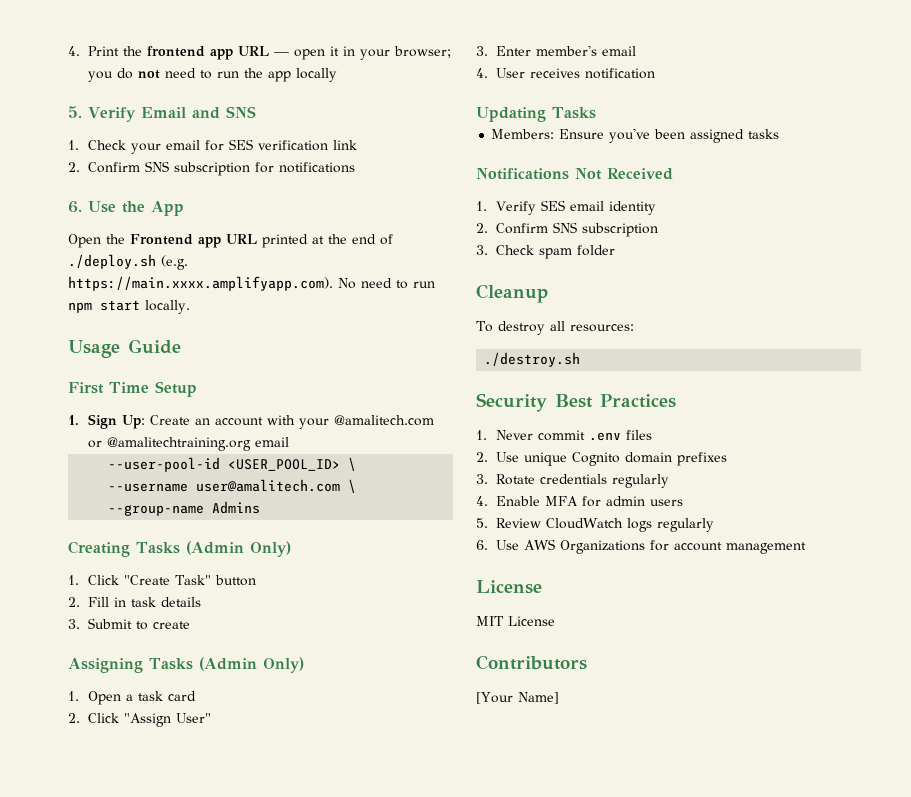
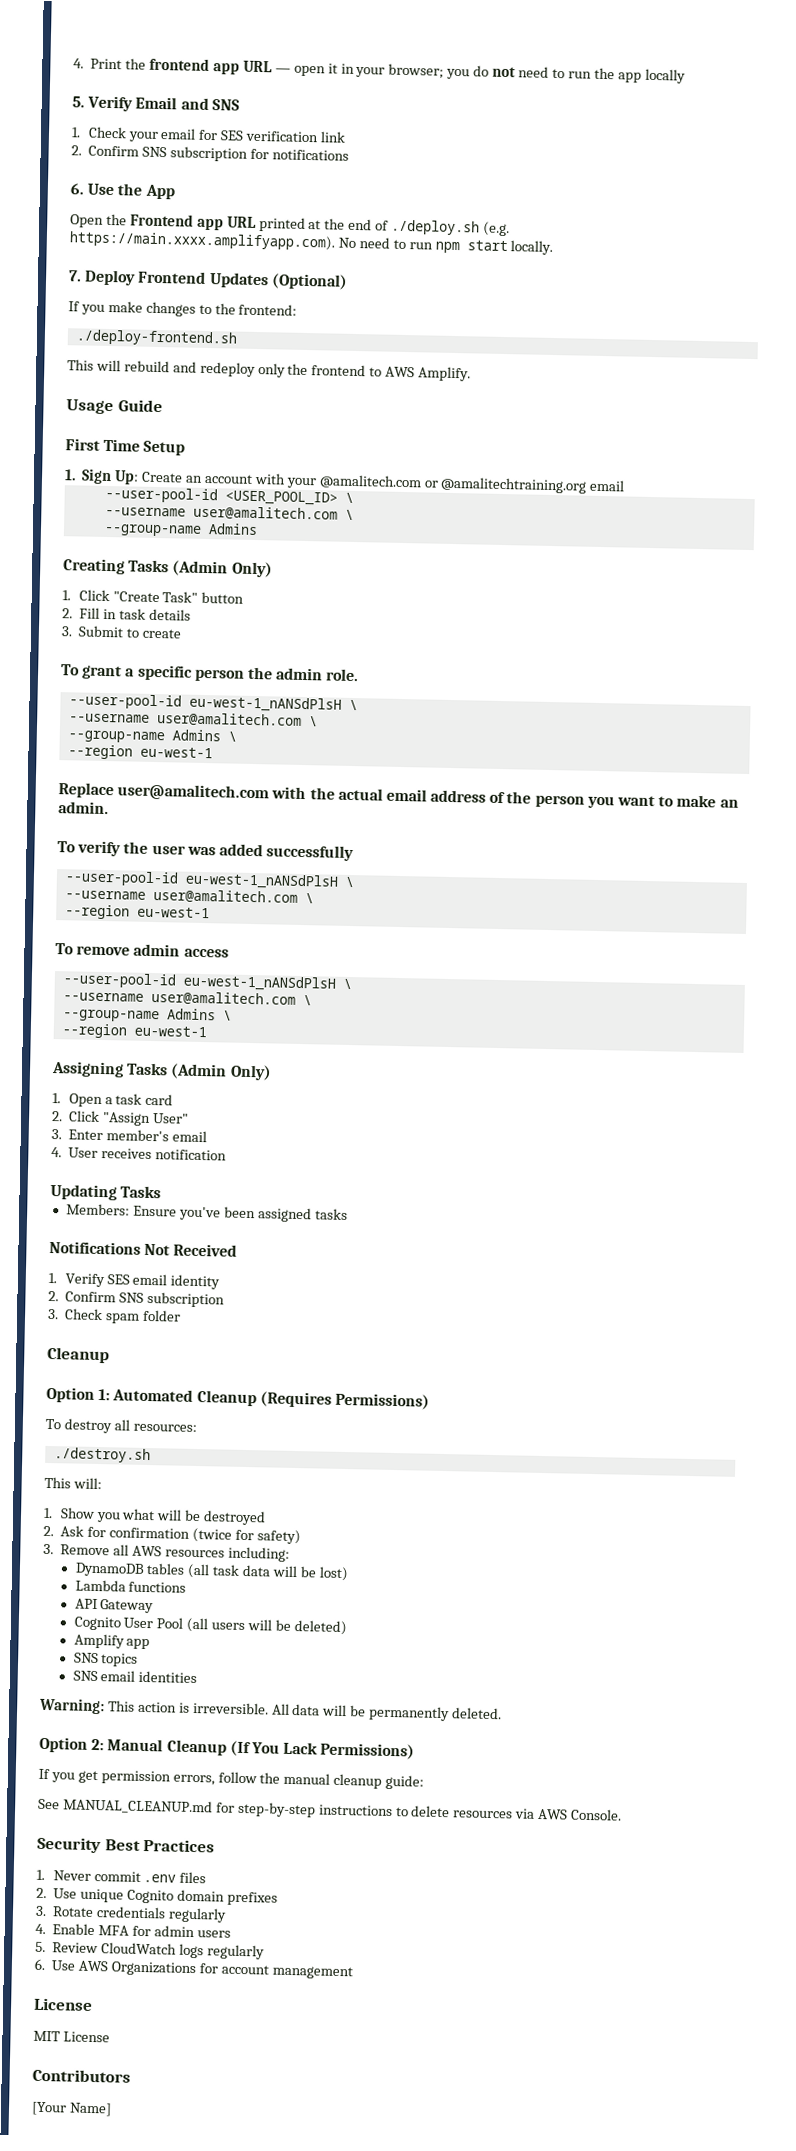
(190, 307) none -> [69,269,348,290] [68,300,298,317] [75,329,238,347] [67,359,472,382] // 7. Deploy Frontend Updates (Optional) // If you make changes to the frontend: // ./deploy-frontend.sh // This will rebuild and redeploy only the frontend to AWS Amplify.
(191, 625) none -> [61,664,360,682] [68,693,358,713] [68,712,318,728] [67,729,237,744] [67,744,213,760] [58,782,739,809] [58,801,109,815] [57,840,355,862] [64,870,355,890] [64,888,314,905] [64,904,210,920] [55,943,229,958] [62,972,352,992] [62,990,312,1007] [62,1008,232,1023] [61,1023,207,1039] // To grant a specific person the admin role. // --user-pool-id eu-west-1_nANSdPlsH \ // --username user@amalitech.com \ // --group-name Admins \ // --region eu-west-1 // Replace user@amalitech.com with the actual email address of the person you want to make an admin. // To verify the user was added successfully // --user-pool-id eu-west-1_nANSdPlsH \ // --username user@amalitech.com \ // --region eu-west-1 // To remove admin access // --user-pool-id eu-west-1_nANSdPlsH \ // --username user@amalitech.com \ // --group-name Admins \ // --region eu-west-1
(548, 293) none -> [46,1386,430,1410] // Option 1: Automated Cleanup (Requires Permissions)
(581, 359) none -> [44,1476,102,1490] [43,1507,267,1526] [43,1525,301,1545] [43,1543,290,1562] [74,1562,349,1582] [74,1579,187,1593] [74,1598,155,1614] [73,1616,347,1636] [73,1633,151,1650] [73,1652,139,1667] [72,1670,198,1684] [39,1697,503,1722] [39,1736,416,1760] [38,1768,425,1790] [38,1798,623,1821] // This will: // 1. Show you what will be destroyed // 2. Ask for confirmation (twice for safety) // 3. Remove all AWS resources including: // DynamoDB tables (all task data will be lost) // Lambda functions // API Gateway // Cognito User Pool (all users will be deleted) // Amplify app // SNS topics // SNS email identities // Warning: This action is irreversible. All data will be permanently deleted. // Option 2: Manual Cleanup (If You Lack Permissions) // If you get permission errors, follow the manual cleanup guide: // See MANUAL_CLEANUP.md for step-by-step instructions to delete resources via AWS Console.

